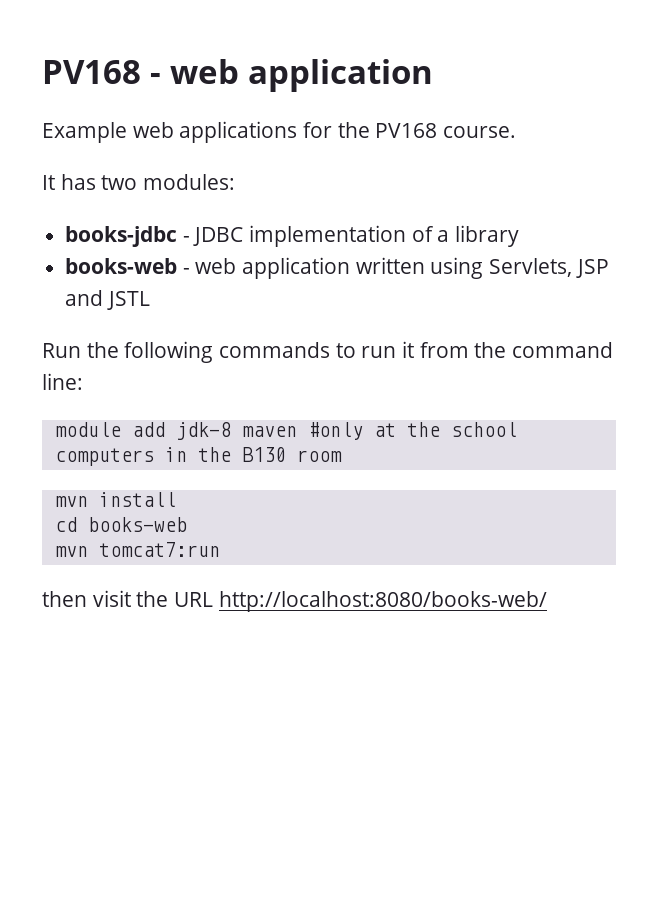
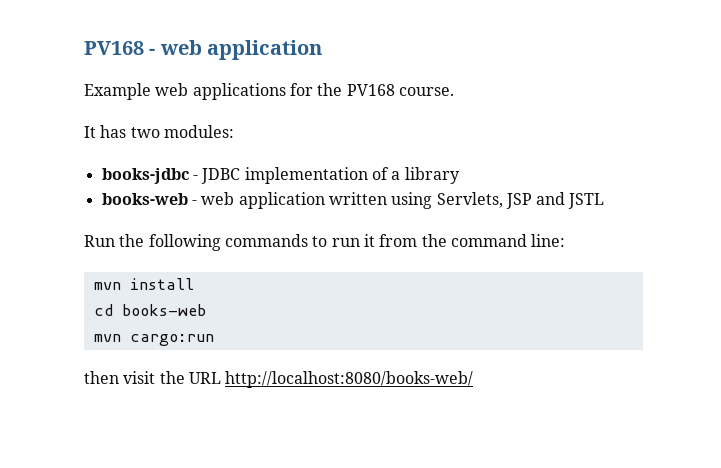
[54,422,517,440] [54,447,342,466] // module add jdk-8 maven #only at the school computers in the B130 room -> (566, 240) none
[98,542,220,557] tomcat7:run -> [129,334,214,346] cargo:run

